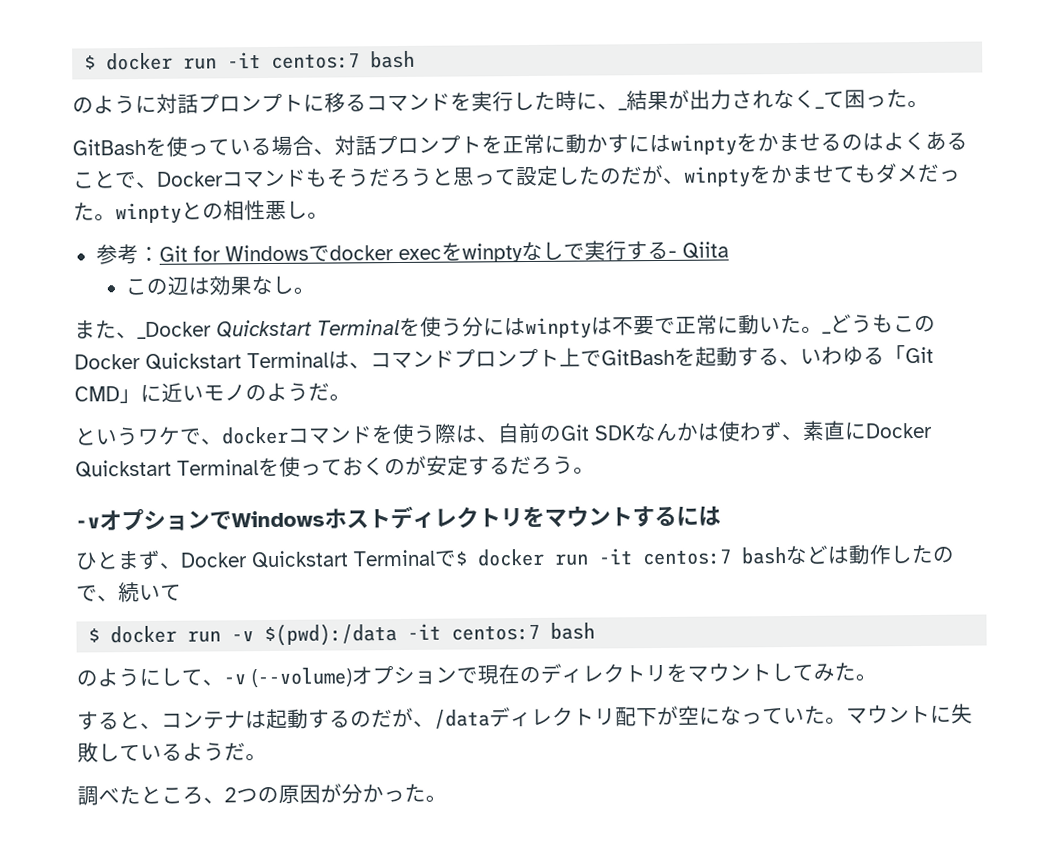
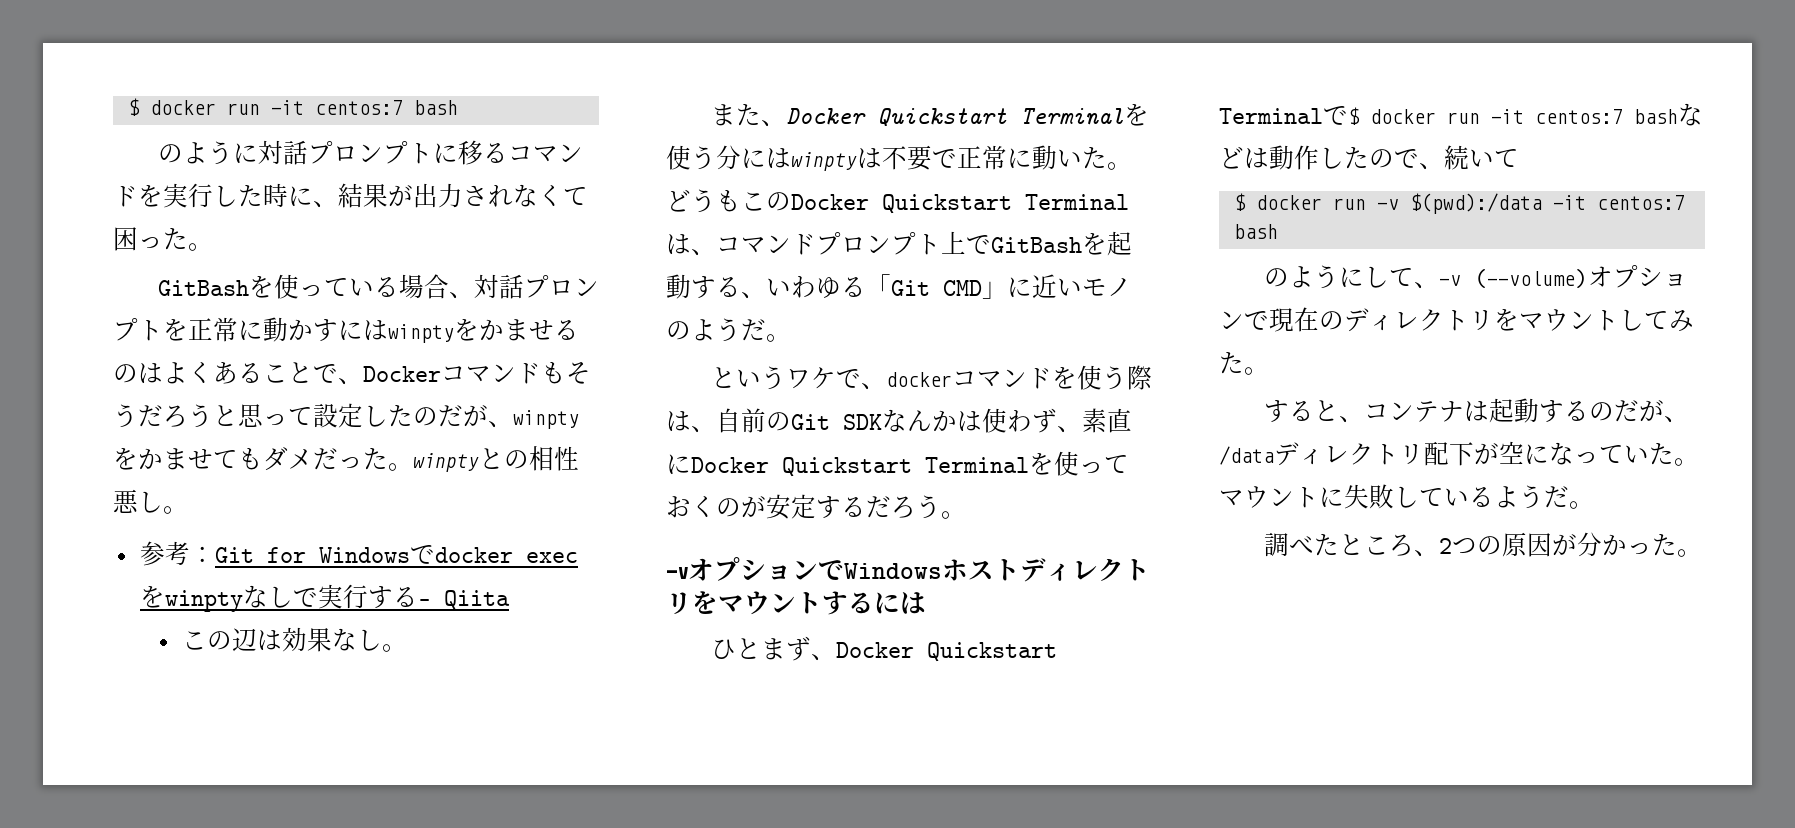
[618,108,628,111] _ -> (338, 204) none
[815,106,825,109] _ -> (563, 196) none
[137,321,212,340] _Docker -> [785,108,866,125] Docker
[822,331,832,334] _ -> (1132, 166) none

